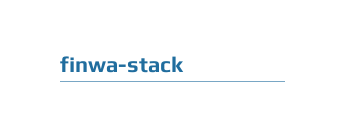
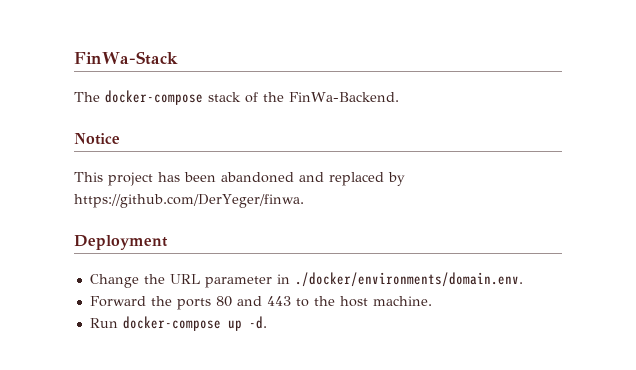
[60,56,184,73] finwa-stack -> [74,51,178,65] [74,90,399,105] [74,133,120,145] [74,172,405,186] [74,194,304,208] [74,235,168,250] [89,272,523,288] [89,296,432,310] [89,316,267,331] FinWa-Stack // The docker-compose stack of the FinWa-Backend. // Notice // This project has been abandoned and replaced by https://github.com/DerYeger/finwa. // Deployment // Change the URL parameter in ./docker/environments/domain.env. // Forward the ports 80 and 443 to the host machine. // Run docker-compose up -d.

